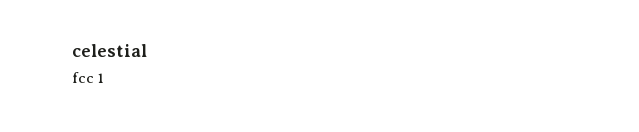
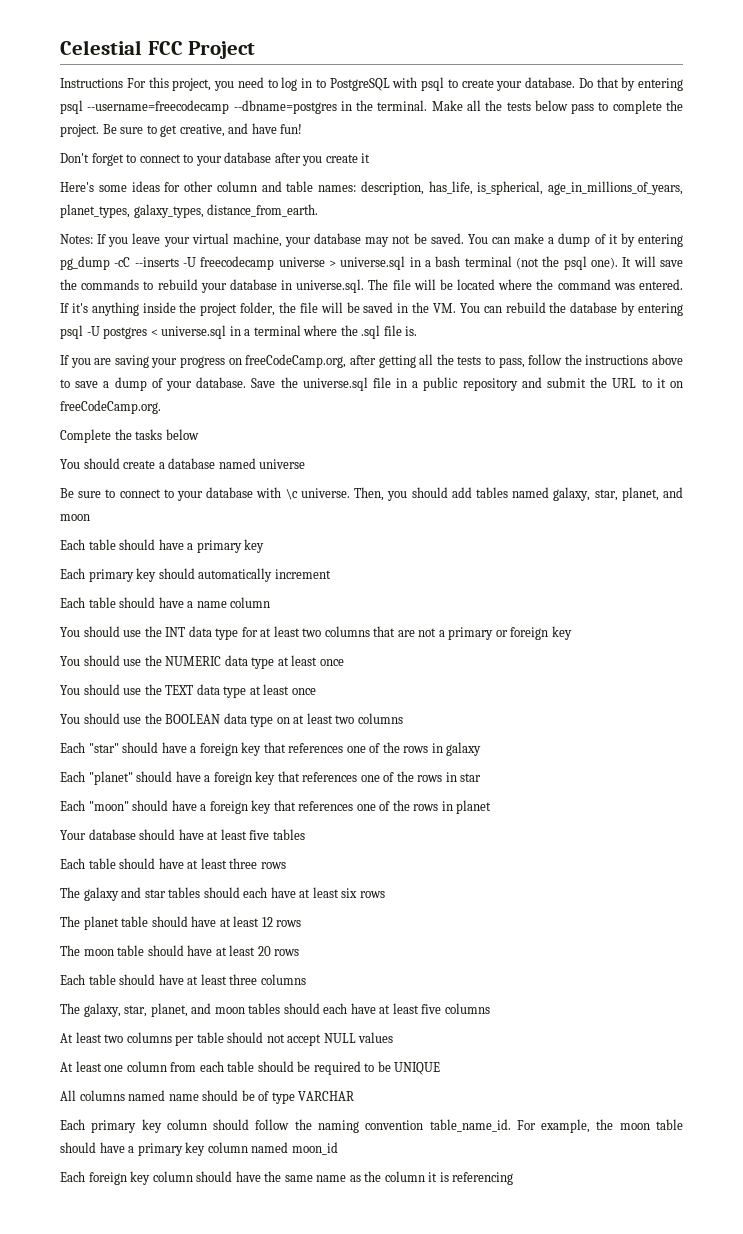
[72,44,147,57] [72,72,104,83] celestial // fcc 1 -> [60,40,256,59] [60,77,683,91] [60,100,684,114] [60,123,303,137] [60,152,371,166] [60,181,683,195] [60,204,319,218] [60,233,683,247] [60,256,683,270] [60,279,683,293] [60,302,683,316] [60,325,418,339] [60,354,683,368] [60,377,683,391] [60,400,161,414] [60,429,199,443] [60,458,306,469] [60,487,684,501] [60,514,90,521] [60,539,265,553] [60,568,331,582] [60,597,271,608] [60,626,572,640] [60,655,344,669] [60,684,316,698] [60,713,403,727] [60,742,482,756] [60,771,482,785] [60,800,492,814] [60,829,305,840] [60,858,286,869] [60,887,385,901] [60,916,302,930] [60,945,300,956] [60,974,306,985] [60,1003,490,1017] [60,1032,394,1046] [60,1061,441,1075] [60,1090,355,1104] [60,1119,684,1133] [60,1142,338,1156] [60,1171,514,1185] Celestial FCC Project // Instructions For this project, you need to log in to PostgreSQL with psql to create your database. Do that by entering psql --username=freecodecamp --dbname=postgres in the terminal. Make all the tests below pass to complete the project. Be sure to get creative, and have fun! // Don't forget to connect to your database after you create it // Here's some ideas for other column and table names: description, has_life, is_spherical, age_in_millions_of_years, planet_types, galaxy_types, distance_from_earth. // Notes: If you leave your virtual machine, your database may not be saved. You can make a dump of it by entering pg_dump -cC --inserts -U freecodecamp universe > universe.sql in a bash terminal (not the psql one). It will save the commands to rebuild your database in universe.sql. The file will be located where the command was entered. If it's anything inside the project folder, the file will be saved in the VM. You can rebuild the database by entering psql -U postgres < universe.sql in a terminal where the .sql file is. // If you are saving your progress on freeCodeCamp.org, after getting all the tests to pass, follow the instructions above to save a dump of your database. Save the universe.sql file in a public repository and submit the URL to it on freeCodeCamp.org. // Complete the tasks below // You should create a database named universe // Be sure to connect to your database with \c universe. Then, you should add tables named galaxy, star, planet, and moon // Each table should have a primary key // Each primary key should automatically increment // Each table should have a name column // You should use the INT data type for at least two columns that are not a primary or foreign key // You should use the NUMERIC data type at least once // You should use the TEXT data type at least once // You should use the BOOLEAN data type on at least two columns // Each "star" should have a foreign key that references one of the rows in galaxy // Each "planet" should have a foreign key that references one of the rows in star // Each "moon" should have a foreign key that references one of the rows in planet // Your database should have at least five tables // Each table should have at least three rows // The galaxy and star tables should each have at least six rows // The planet table should have at least 12 rows // The moon table should have at least 20 rows // Each table should have at least three columns // The galaxy, star, planet, and moon tables should each have at least five columns // At least two columns per table should not accept NULL values // At least one column from each table should be required to be UNIQUE // All columns named name should be of type VARCHAR // Each primary key column should follow the naming convention table_name_id. For example, the moon table should have a primary key column named moon_id // Each foreign key column should have the same name as the column it is referencing

